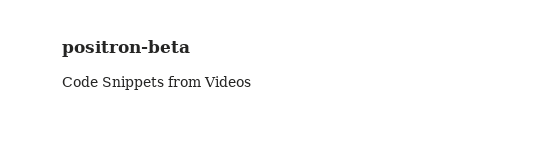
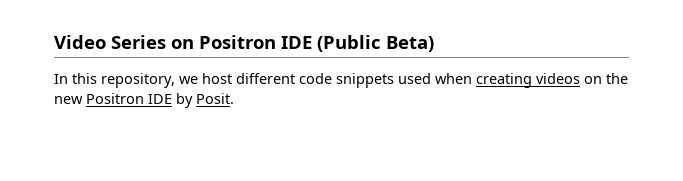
[62,40,190,57] [62,76,251,90] positron-beta // Code Snippets from Videos -> [54,35,434,52] [54,73,628,88] [54,93,234,108] Video Series on Positron IDE (Public Beta) // In this repository, we host different code snippets used when creating videos on the new Positron IDE by Posit.

